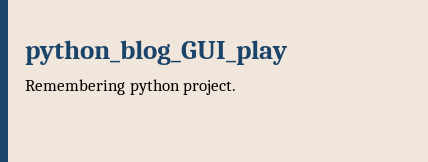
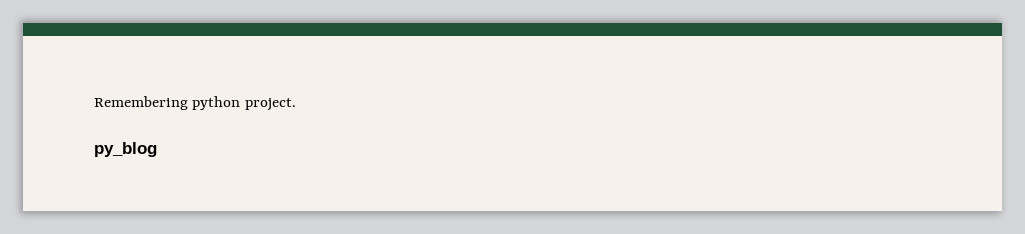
[25,40,288,65] python_blog_GUI_play // -> (94, 103) none
(237, 87) none -> [94,142,157,157] // py_blog

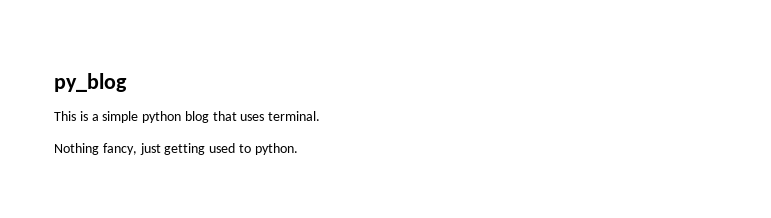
[94,96,296,111] [94,142,157,157] Remembering python project. // py_blog -> [54,73,127,92] [54,111,321,123] [54,143,298,155] py_blog // This is a simple python blog that uses terminal. // Nothing fancy, just getting used to python.

